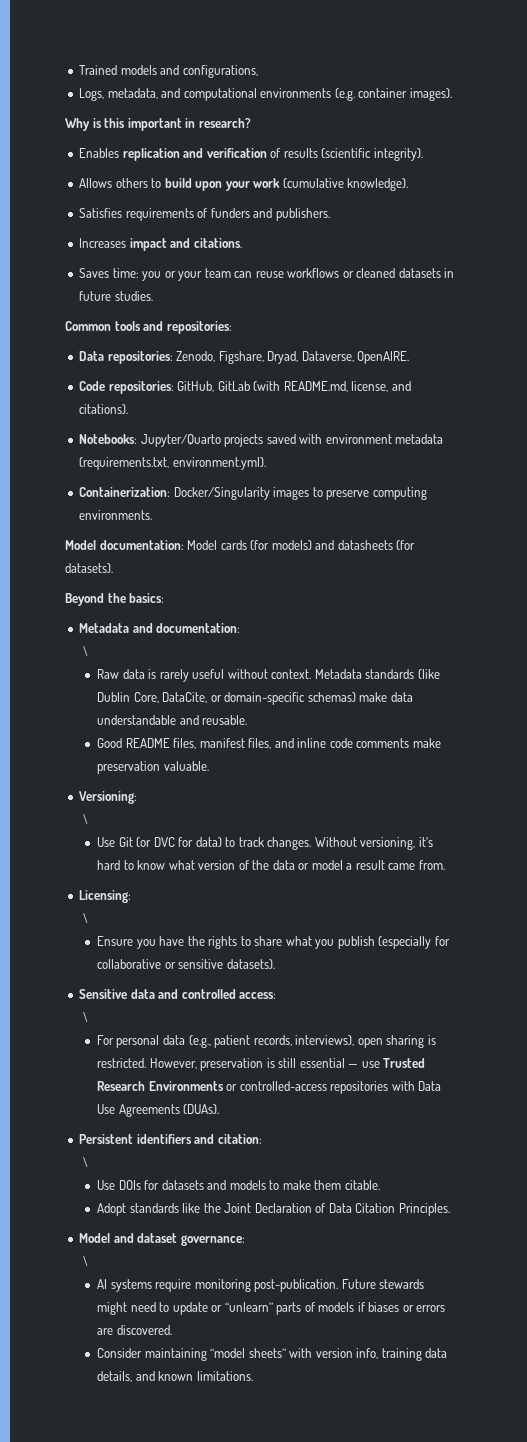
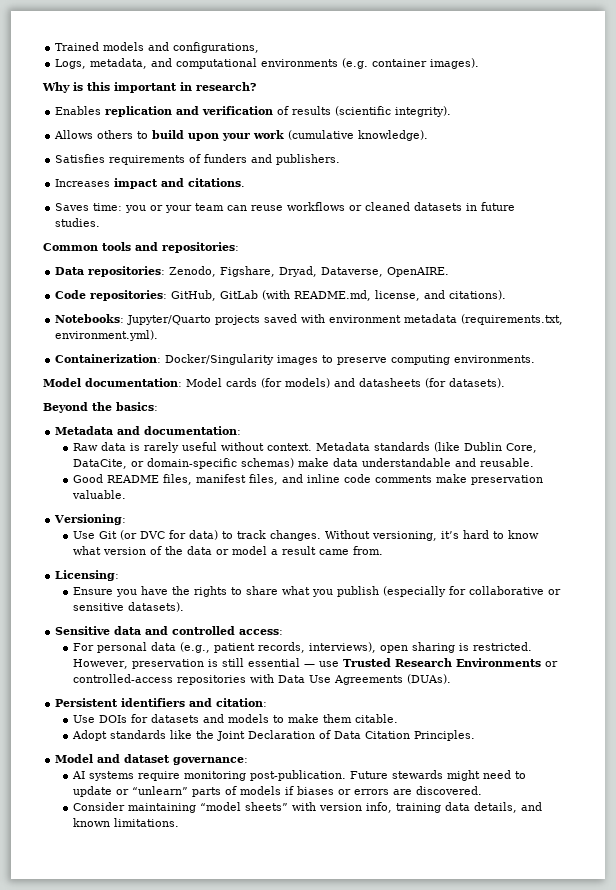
[82,646,88,656] // \ -> (242, 430) none
[82,814,88,824] // \ -> (127, 519) none
[82,913,88,923] // \ -> (120, 575) none
[82,1012,88,1022] // \ -> (284, 632) none
[82,1157,88,1167] // \ -> (268, 702) none
[82,1256,88,1266] // \ -> (249, 761) none

